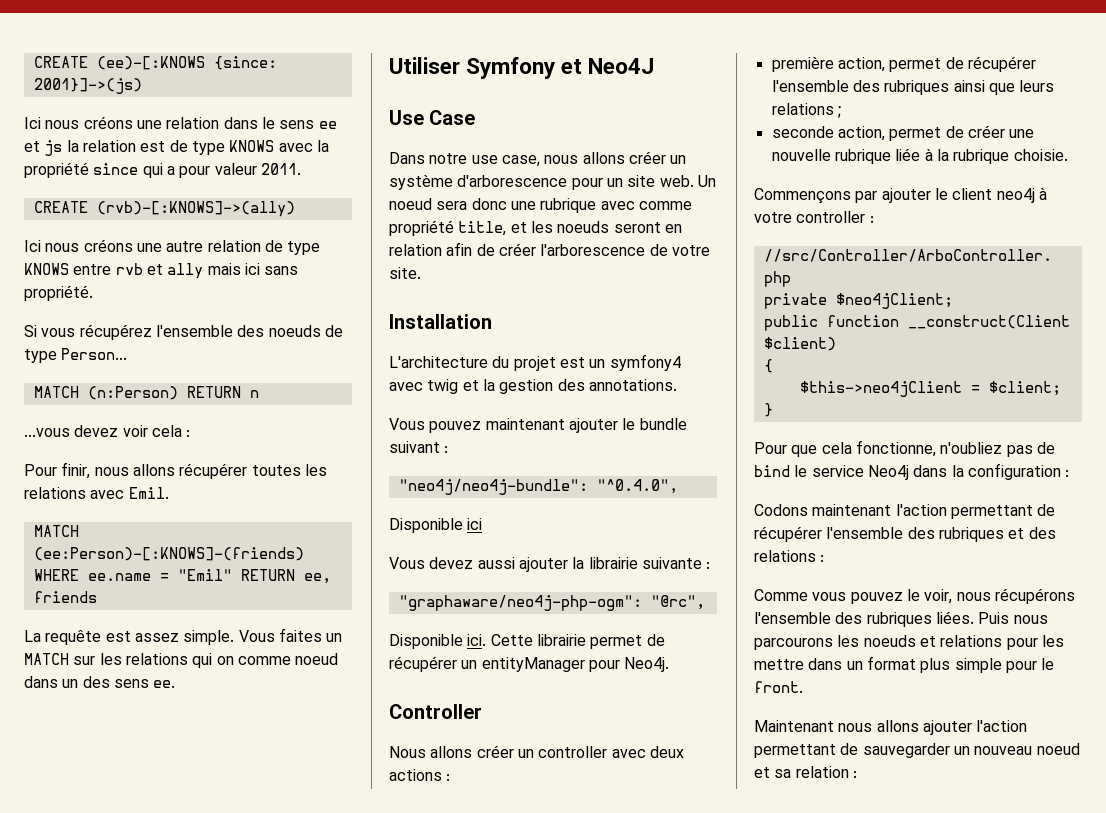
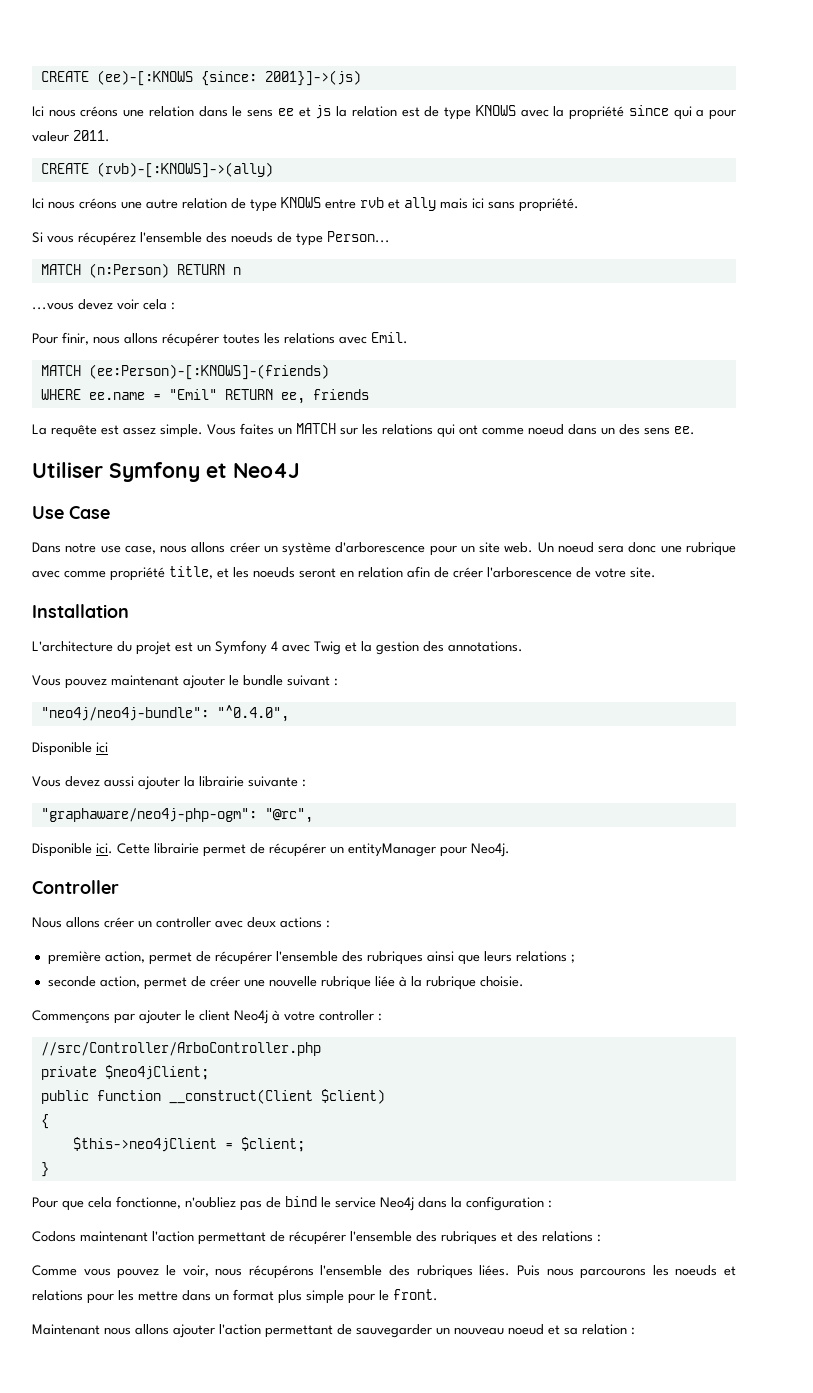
[216,656,234,665] on -> [459,425,478,435] ont
[609,354,681,371] [389,379,459,394] symfony4 avec twig -> [215,640,341,655] Symfony 4 avec Twig
[996,188,1035,203] neo4j -> [234,1010,268,1024] Neo4j

